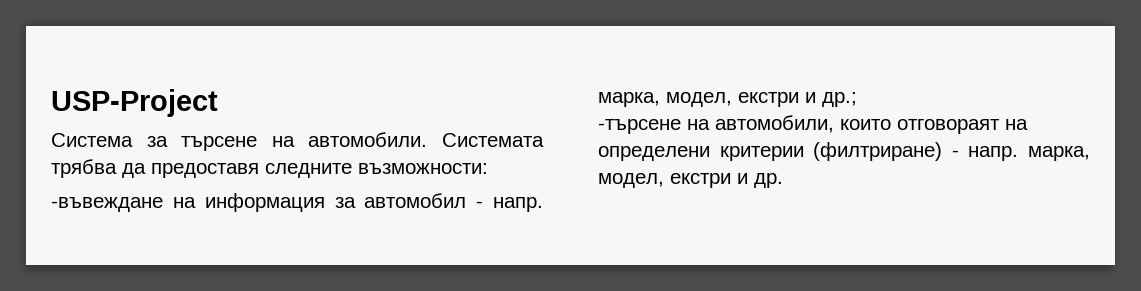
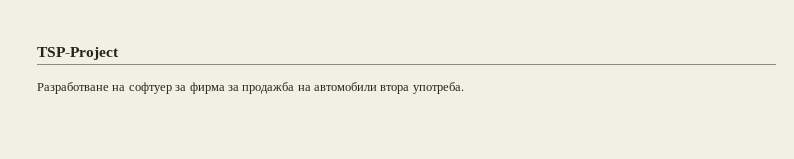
[51,89,218,117] [51,132,544,151] [51,159,488,178] [51,193,543,212] [598,92,857,107] [598,115,1028,134] [598,142,1090,161] [598,173,783,188] USP-Project // Система за търсене на автомобили. Системата трябва да предоставя следните възможности: // -въвеждане на информация за автомобил - напр. марка, модел, екстри и др.; // -търсене на автомобили, които отговораят на определени критерии (филтриране) - напр. марка, модел, екстри и др. -> [37,47,119,60] [37,82,464,94] TSP-Project // Разработване на софтуер за фирма за продажба на автомобили втора употреба.

